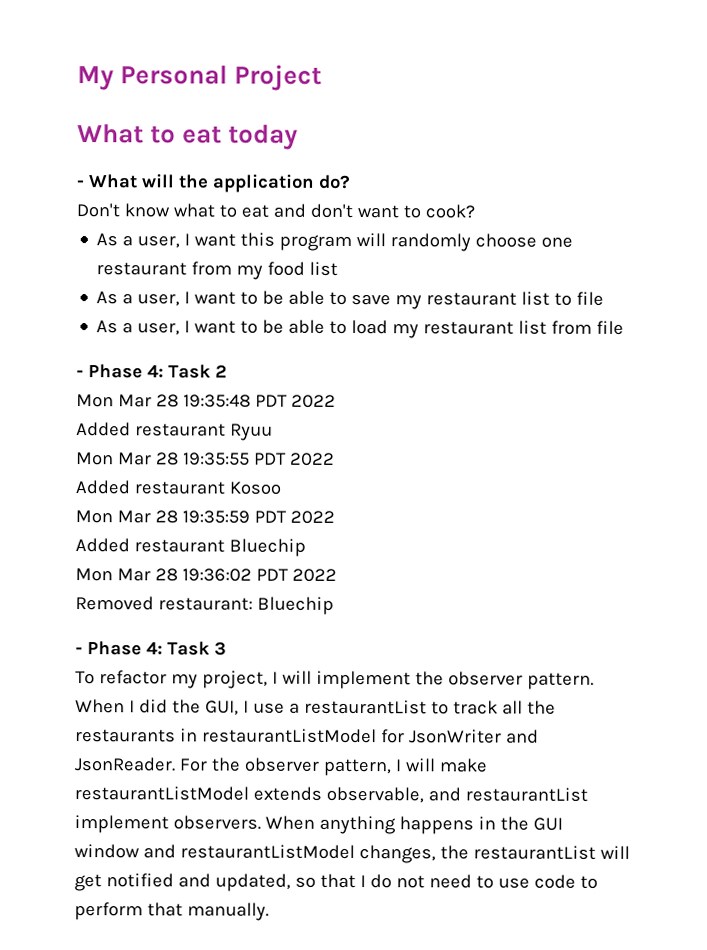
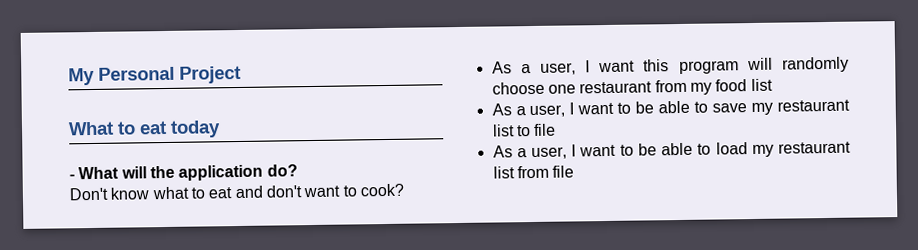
[76,364,227,379] [76,394,336,408] [76,422,273,441] [76,452,335,466] [75,480,281,495] [75,510,335,524] [75,538,306,557] [75,568,337,582] [75,596,334,615] [75,641,227,656] [75,670,594,690] [75,699,556,716] [75,728,539,744] [74,757,488,777] [74,786,588,804] [74,815,563,835] [74,844,630,864] [74,873,598,892] [74,902,269,921] // - Phase 4: Task 2 // Mon Mar 28 19:35:48 PDT 2022 // Added restaurant Ryuu // Mon Mar 28 19:35:55 PDT 2022 // Added restaurant Kosoo // Mon Mar 28 19:35:59 PDT 2022 // Added restaurant Bluechip // Mon Mar 28 19:36:02 PDT 2022 // Removed restaurant: Bluechip // - Phase 4: Task 3 // To refactor my project, I will implement the observer pattern. When I did the GUI, I use a restaurantList to track all the restaurants in restaurantListModel for JsonWriter and JsonReader. For the observer pattern, I will make restaurantListModel extends observable, and restaurantList implement observers. When anything happens in the GUI window and restaurantListModel changes, the restaurantList will get notified and updated, so that I do not need to use code to perform that manually. -> (575, 171) none

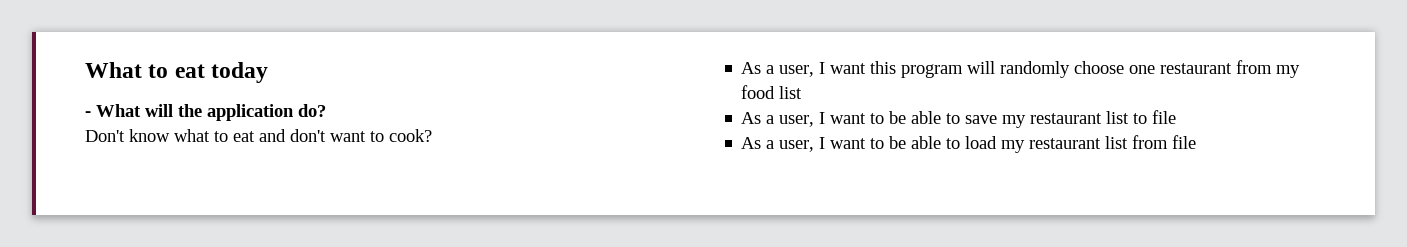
[68,65,241,86] My Personal Project // -> (85, 70) none

